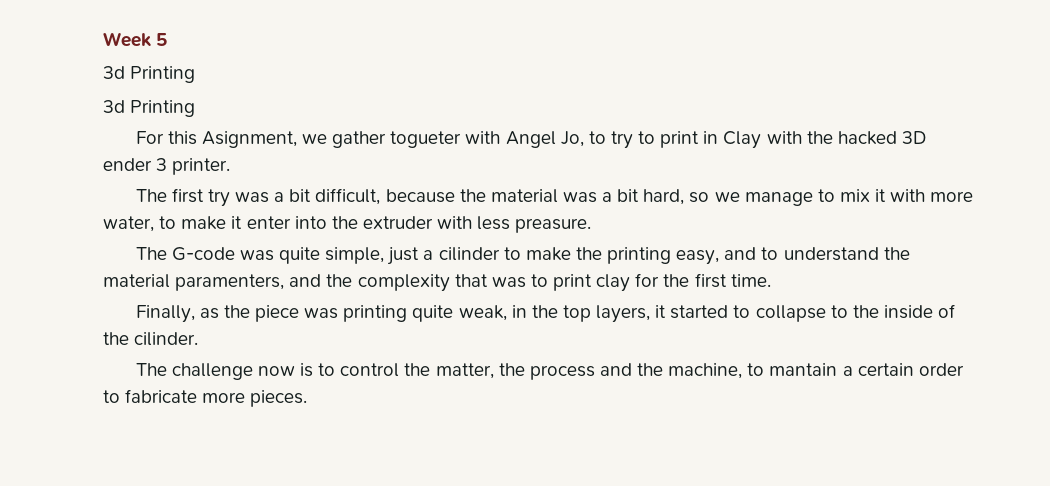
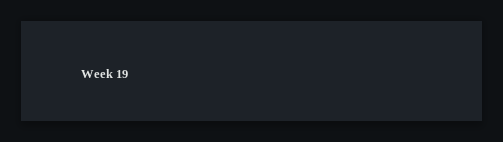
[156,33,168,46] [103,66,196,83] [103,100,196,117] [135,131,926,149] [103,158,231,175] [135,188,974,207] [103,216,592,233] [135,247,910,265] [103,273,771,292] [135,304,956,323] [103,332,199,346] [135,363,964,380] [103,389,308,407] 5 // 3d Printing // 3d Printing // For this Asignment, we gather togueter with Angel Jo, to try to print in Clay with the hacked 3D ender 3 printer. // The first try was a bit difficult, because the material was a bit hard, so we manage to mix it with more water, to make it enter into the extruder with less preasure. // The G-code was quite simple, just a cilinder to make the printing easy, and to understand the material paramenters, and the complexity that was to print clay for the first time. // Finally, as the piece was printing quite weak, in the top layers, it started to collapse to the inside of the cilinder. // The challenge now is to control the matter, the process and the machine, to mantain a certain order to fabricate more pieces. -> [116,70,129,78] 19

